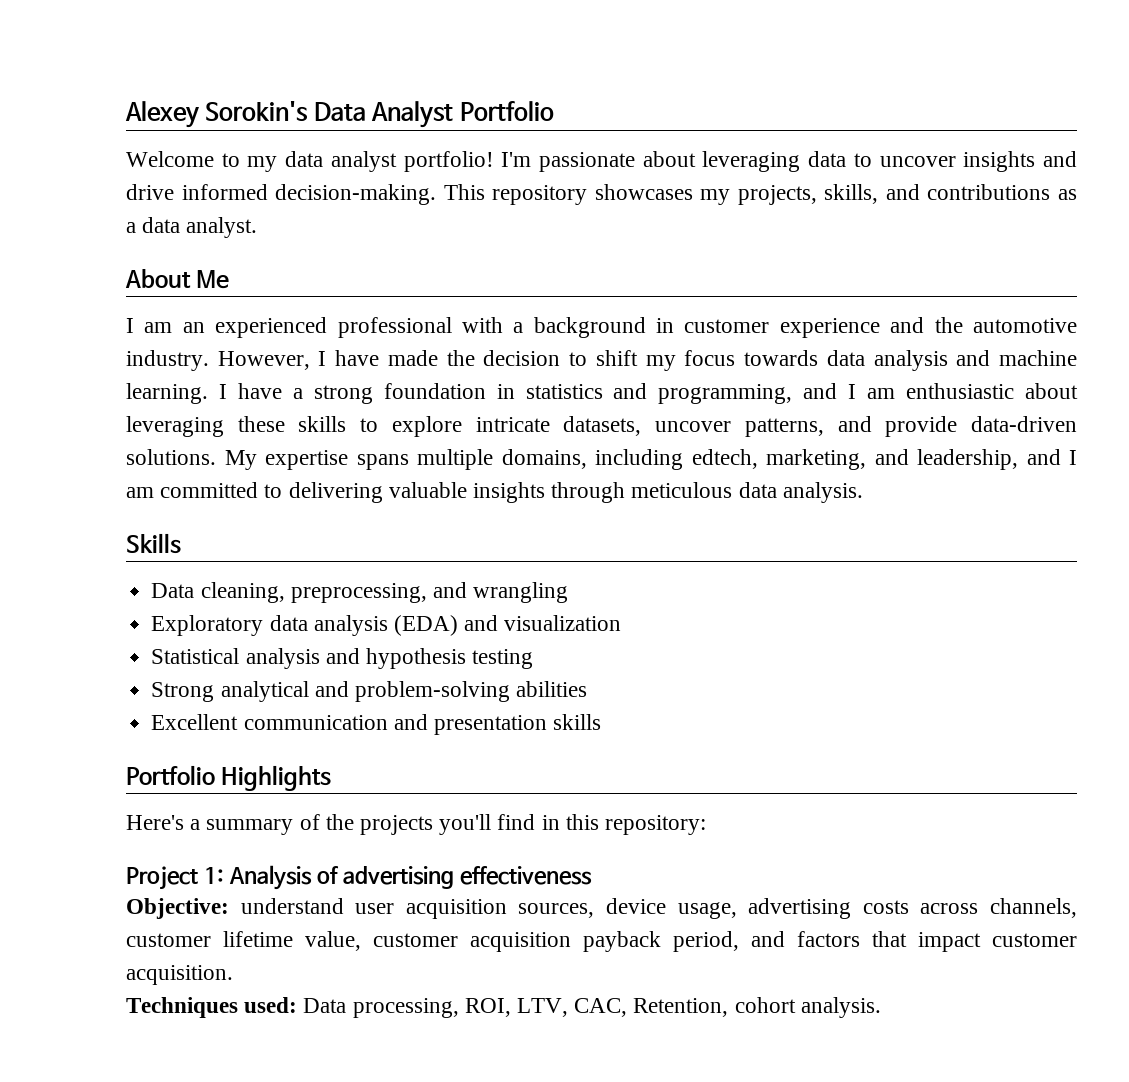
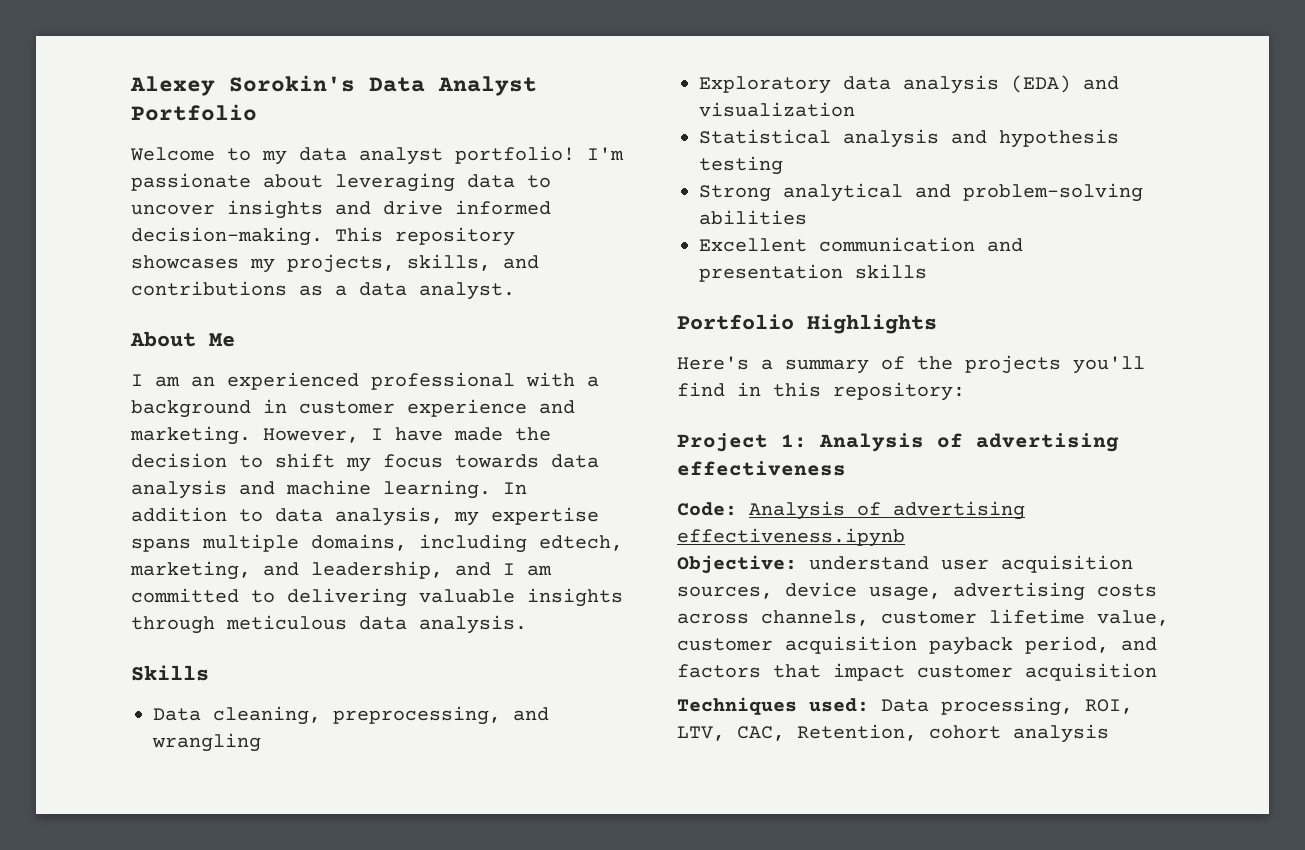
[934,317,1077,333] [126,350,209,371] the automotive industry. -> [130,426,251,445] marketing.
[218,383,1078,404] [126,416,1077,437] [126,449,257,470] I have a strong foundation in statistics and programming, and I am enthusiastic about leveraging these skills to explore intricate datasets, uncover patterns, and provide data-driven solutions. My -> [503,482,527,494] [131,507,479,526] In addition to data analysis, my
(592, 875) none -> [677,501,1025,520] [677,528,905,547] // Code: Analysis of advertising effectiveness.ipynb
[126,965,233,985] acquisition. -> [1025,663,1157,681] acquisition
[800,997,881,1018] analysis. -> [1013,724,1109,743] analysis

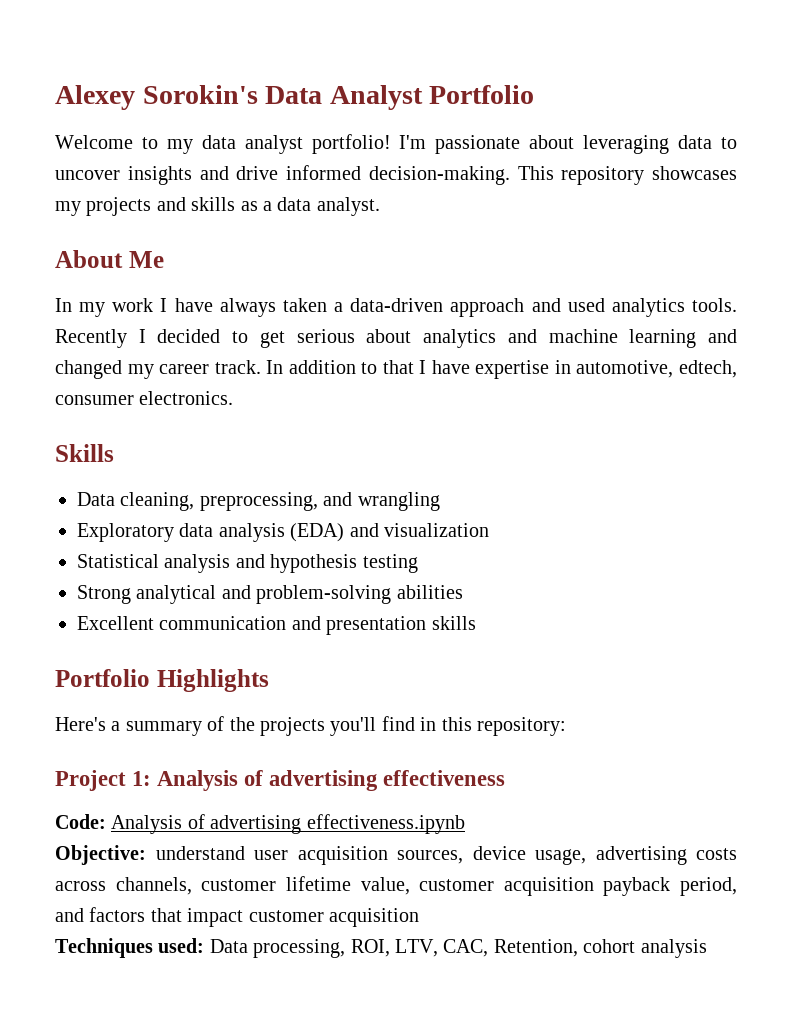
[287,254,539,273] [131,281,287,296] projects, skills, and contributions -> [86,197,236,216] projects and skills
[131,372,599,390] [131,399,575,418] [130,426,551,445] [131,453,599,472] [131,480,527,499] [131,507,599,526] [131,534,623,553] [130,561,552,580] [131,588,623,607] [131,615,527,634] I am an experienced professional with a background in customer experience and marketing. However, I have made the decision to shift my focus towards data analysis and machine learning. In addition to data analysis, my expertise spans multiple domains, including edtech, marketing, and leadership, and I am committed to delivering valuable insights through meticulous data analysis. -> [55,298,737,317] [55,329,738,348] [55,360,738,379] [55,391,234,405] In my work I have always taken a data-driven approach and used analytics tools. Recently I decided to get serious about analytics and machine learning and changed my career track. In addition to that I have expertise in automotive, edtech, consumer electronics.

